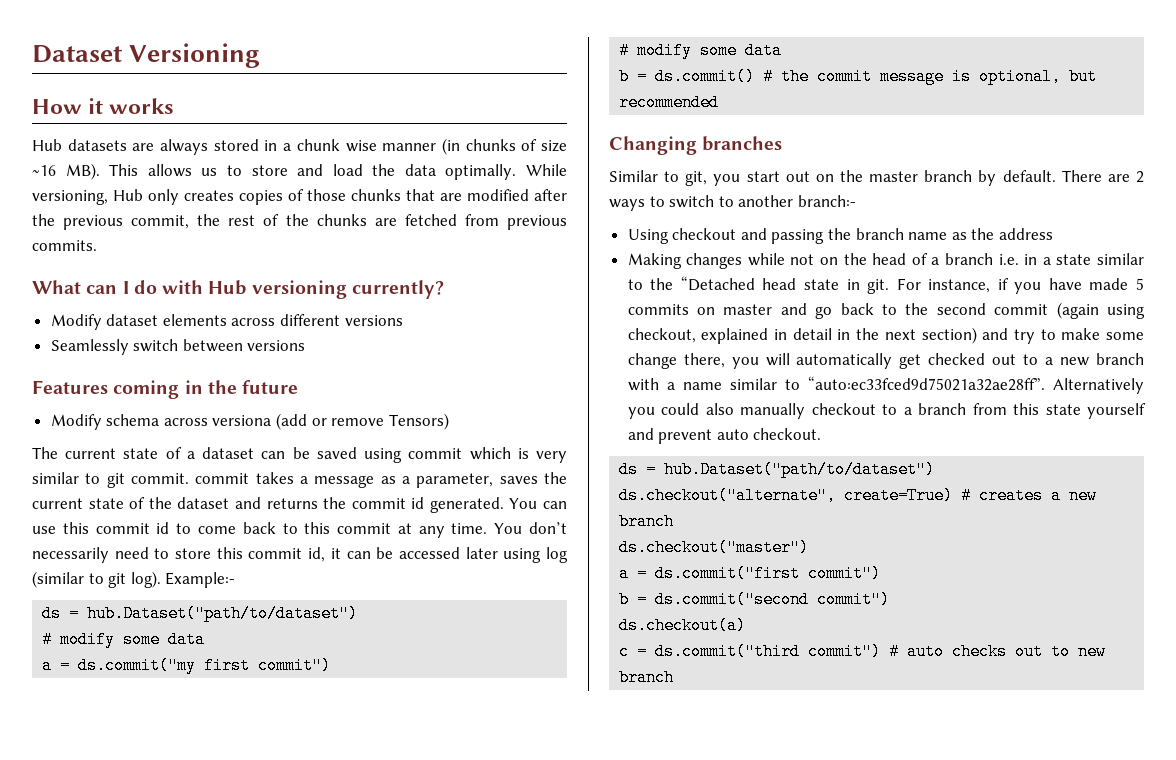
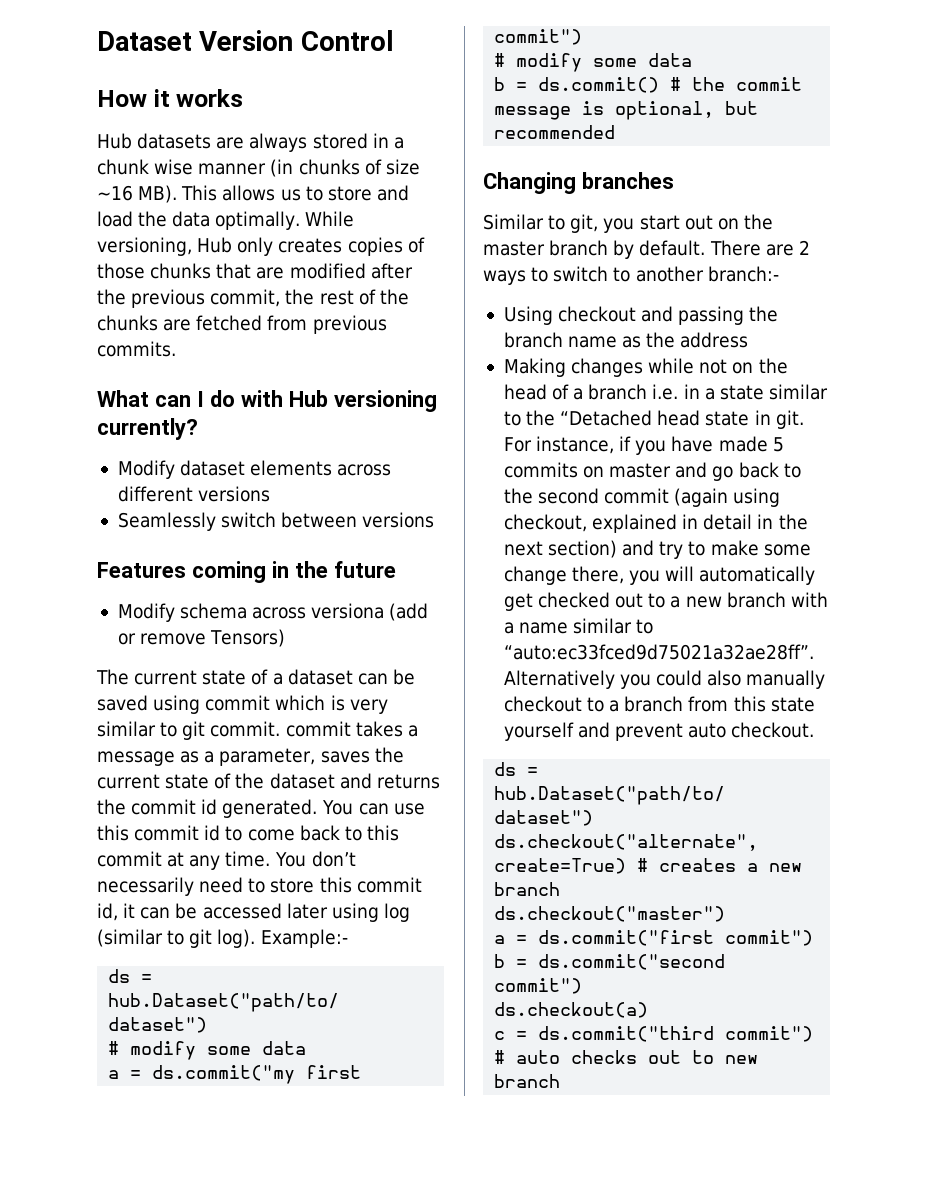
[129,43,261,68] Versioning -> [199,30,394,51] Version Control

